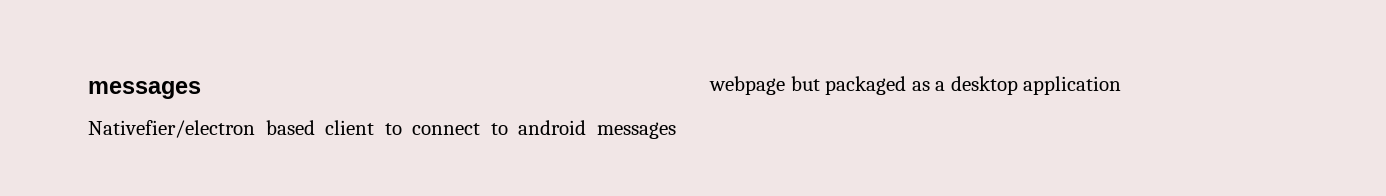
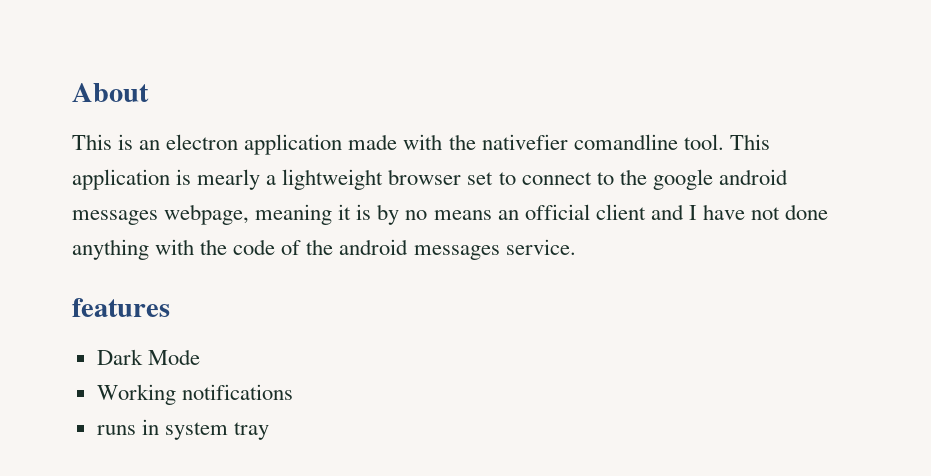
[88,81,201,99] [88,120,676,139] [709,76,1122,95] messages // Nativefier/electron based client to connect to android messages webpage but packaged as a desktop application -> [72,83,149,102] [72,134,770,155] [72,169,788,190] [72,204,829,225] [72,239,576,260] [72,298,170,317] [96,349,200,365] [96,384,293,405] [96,419,269,440] About // This is an electron application made with the nativefier comandline tool. This application is mearly a lightweight browser set to connect to the google android messages webpage, meaning it is by no means an official client and I have not done anything with the code of the android messages service. // features // Dark Mode // Working notifications // runs in system tray

